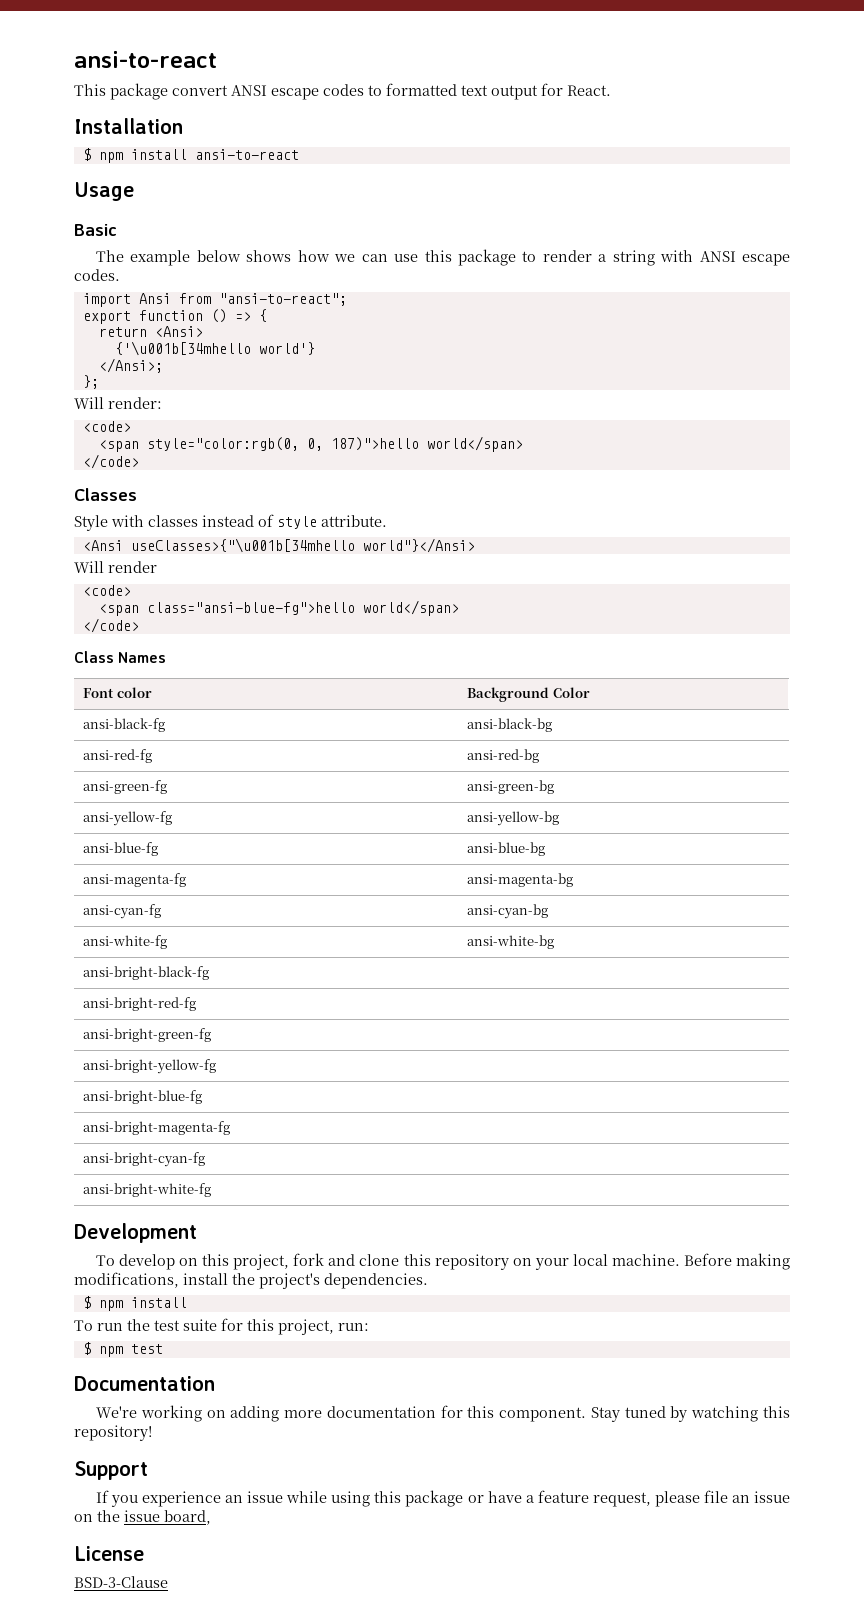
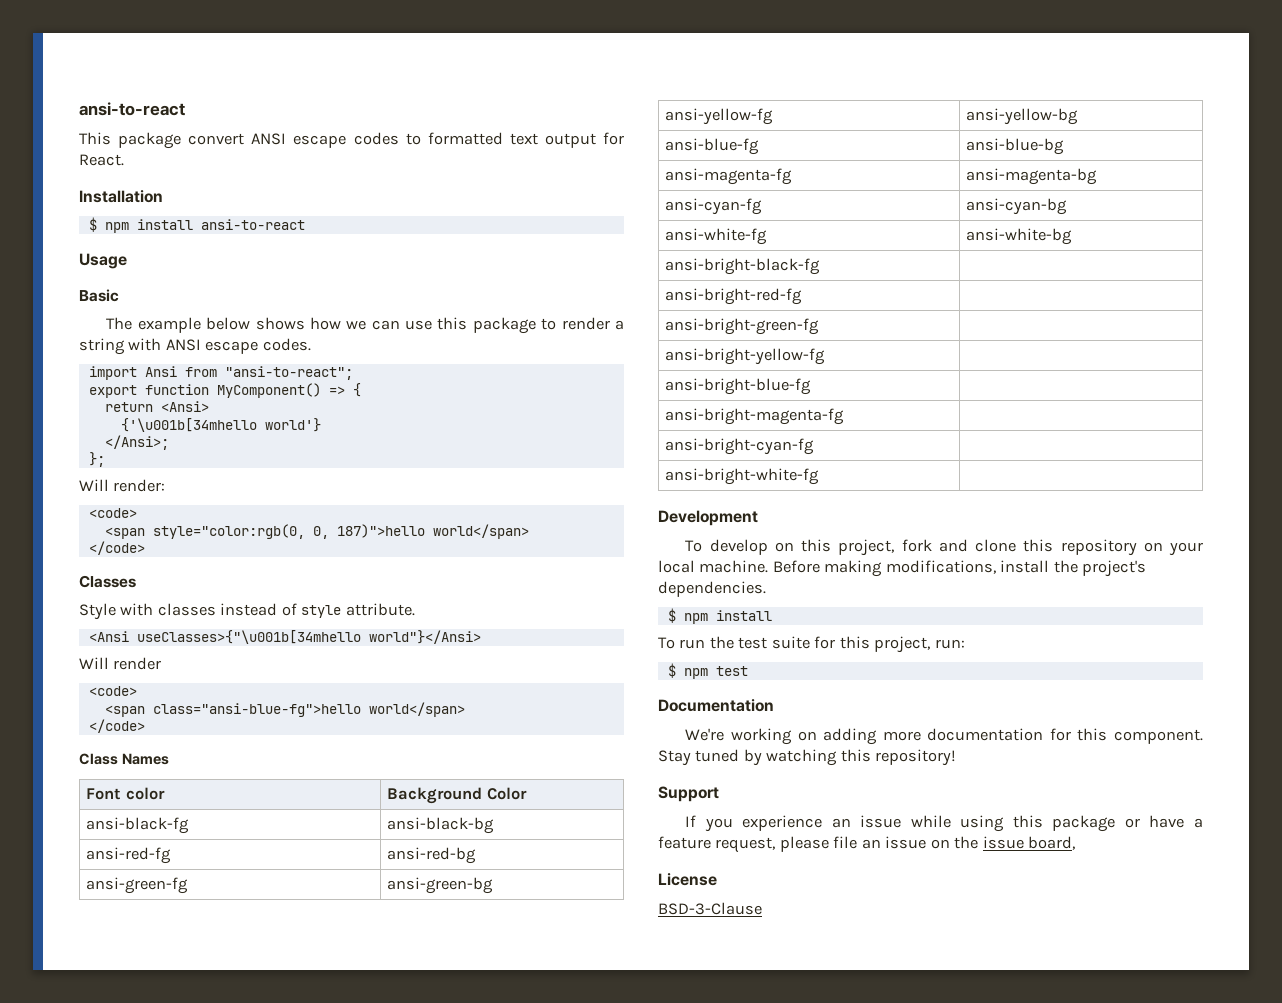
[210,309,227,323] () -> [216,383,321,398] MyComponent()

